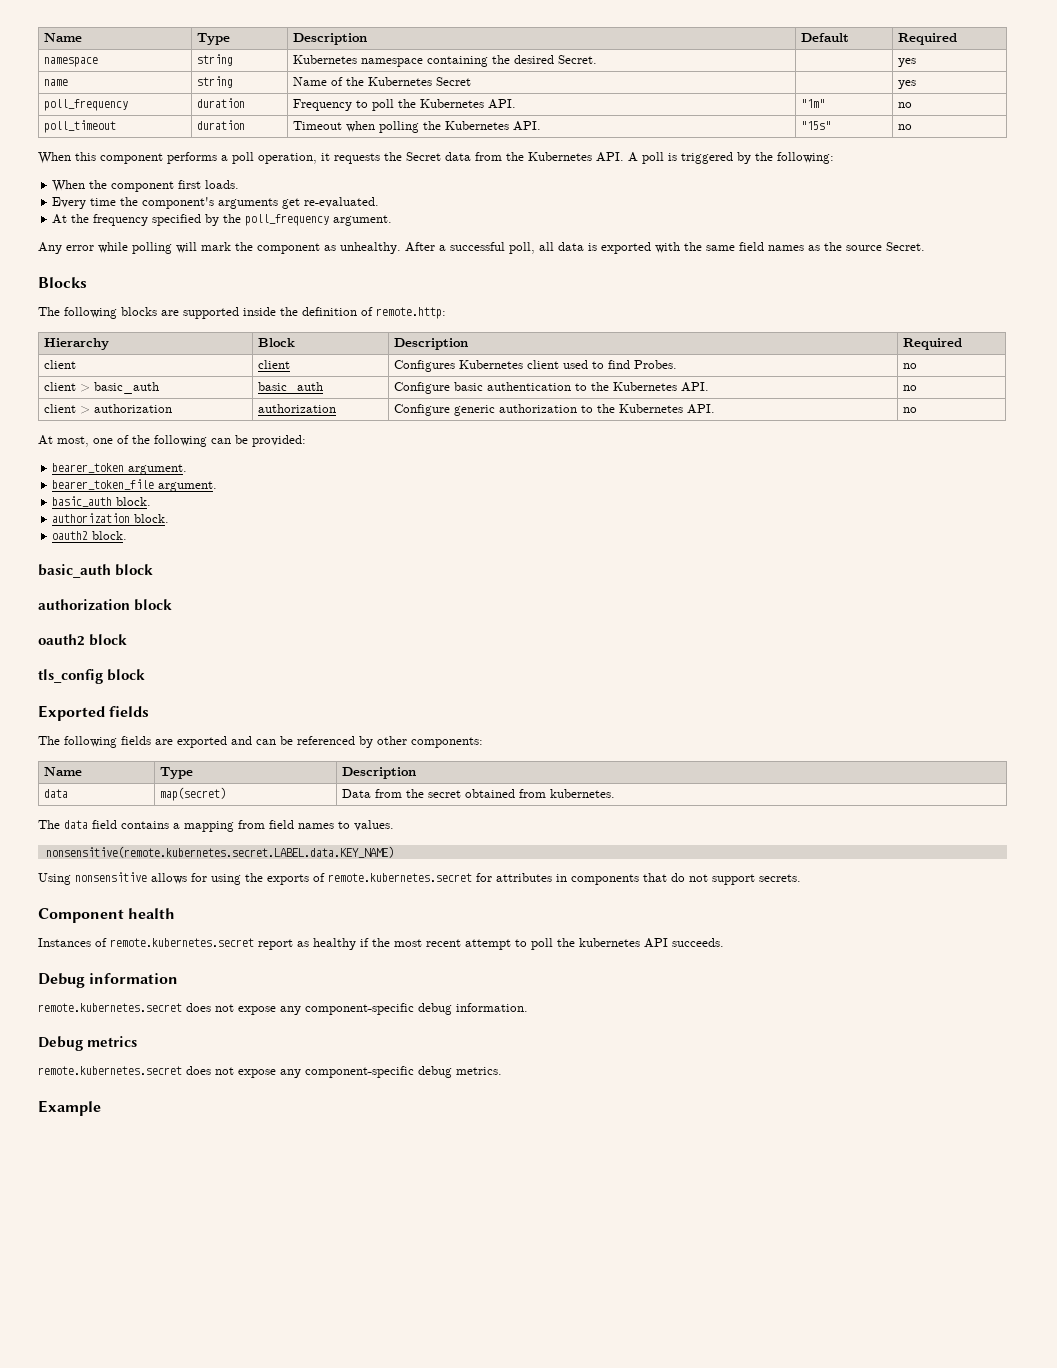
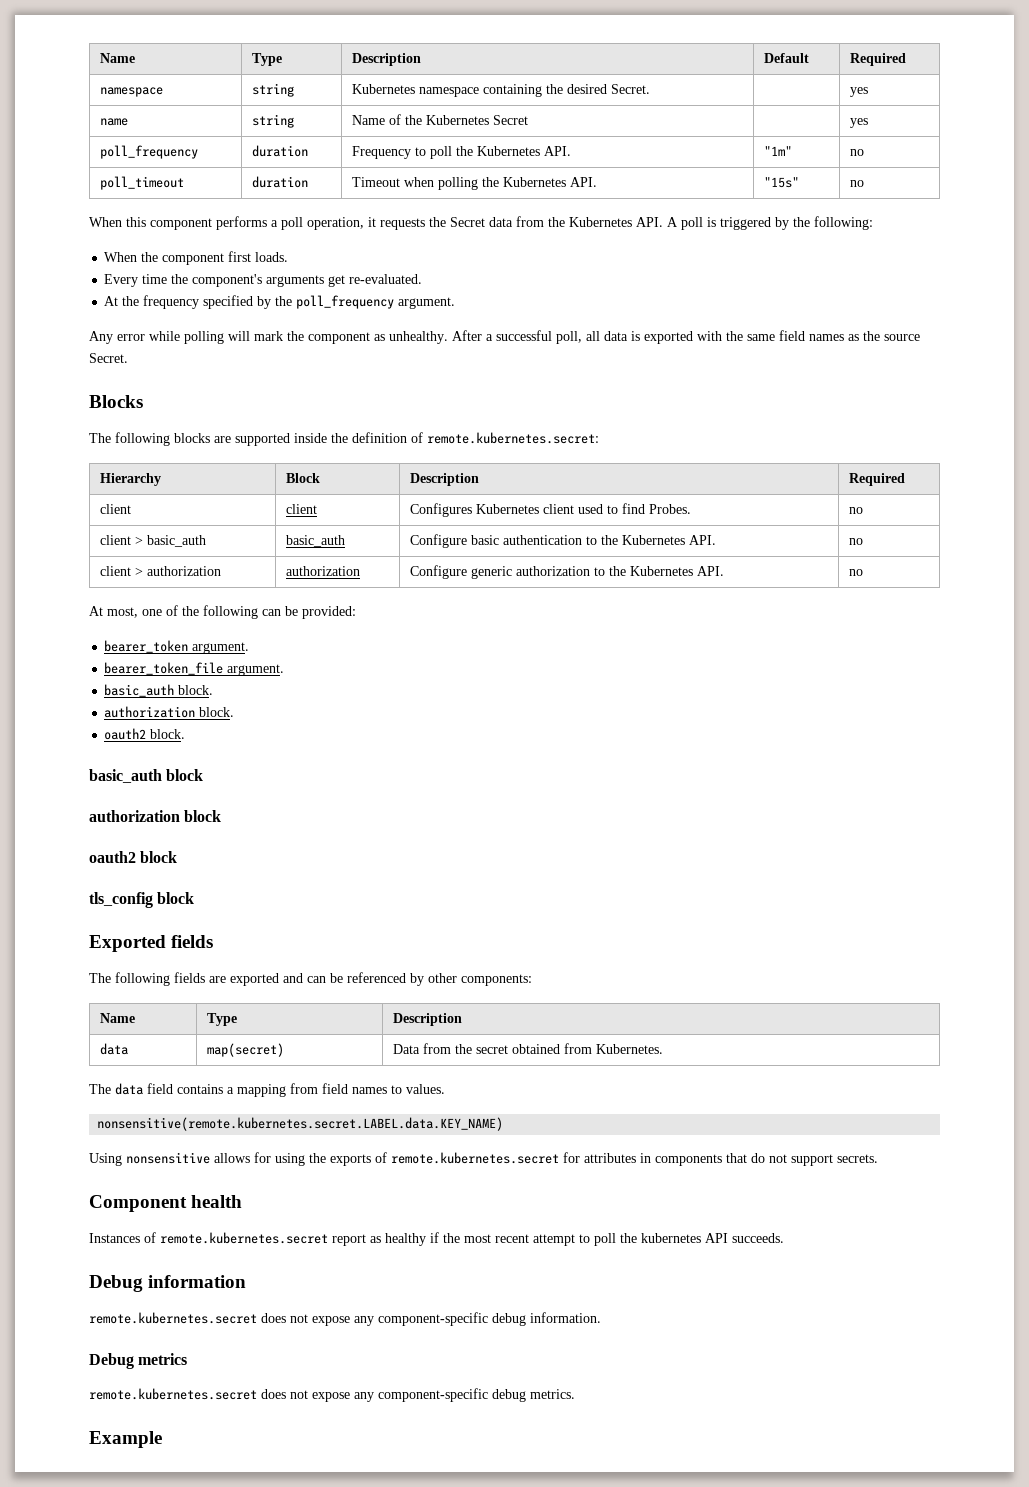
[376,307,446,319] remote.http: -> [427,432,599,444] remote.kubernetes.secret:
[549,789,615,798] kubernetes. -> [595,1044,663,1054] Kubernetes.

